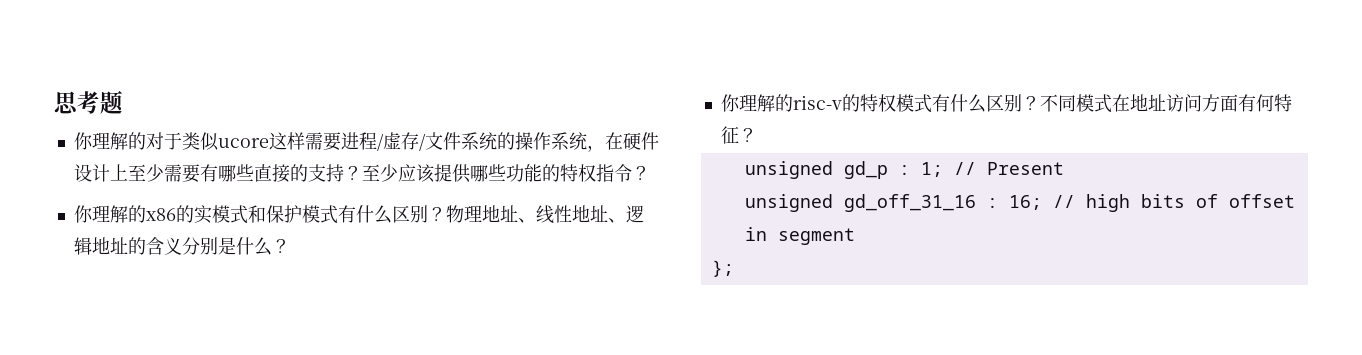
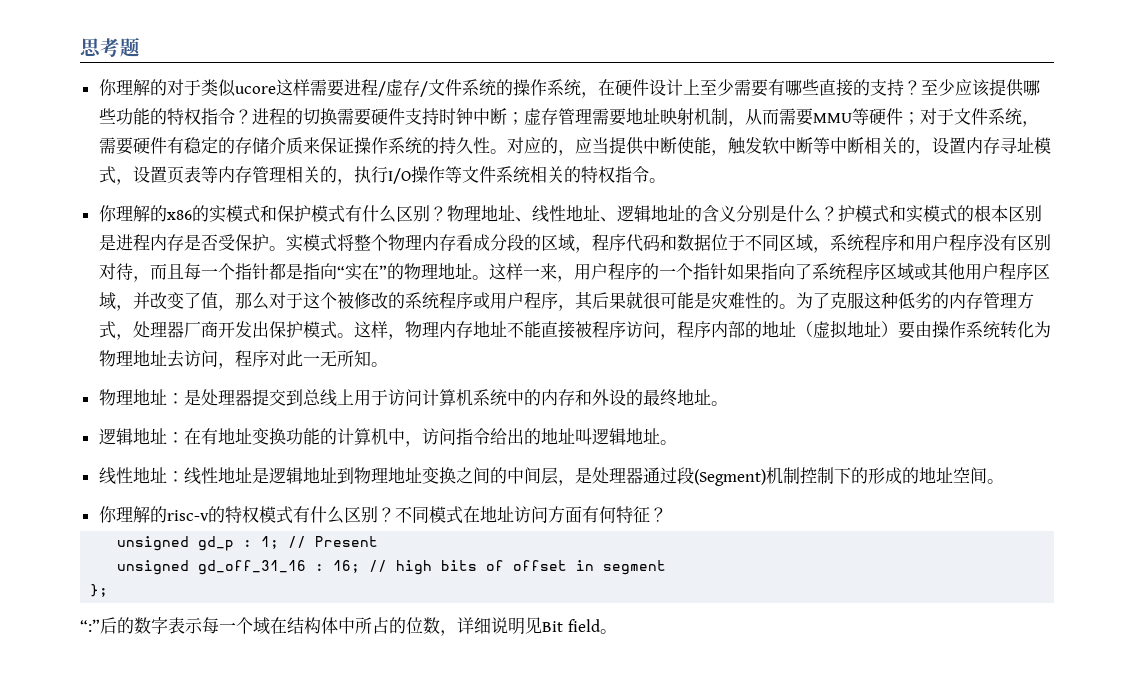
(650, 173) none -> [251,108,1039,127] [98,137,1051,156] [98,166,666,185] 进程的切换需要硬件支持时钟中断；虚存管理需要地址映射机制，从而需要MMU等硬件；对于文件系统，需要硬件有稳定的存储介质来保证操作系统的持久性。对应的，应当提供中断使能，触发软中断等中断相关的，设置内存寻址模式，设置页表等内存管理相关的，执行I/O操作等文件系统相关的特权指令。
(290, 246) none -> [837,205,1042,223] [98,234,1051,253] [98,262,1050,282] [98,291,1034,311] [98,320,1051,340] [98,350,388,369] [98,389,728,407] [98,428,677,447] [98,467,1004,486] 护模式和实模式的根本区别是进程内存是否受保护。实模式将整个物理内存看成分段的区域，程序代码和数据位于不同区域，系统程序和用户程序没有区别对待，而且每一个指针都是指向“实在”的物理地址。这样一来，用户程序的一个指针如果指向了系统程序区域或其他用户程序区域，并改变了值，那么对于这个被修改的系统程序或用户程序，其后果就很可能是灾难性的。为了克服这种低劣的内存管理方式，处理器厂商开发出保护模式。这样，物理内存地址不能直接被程序访问，程序内部的地址（虚拟地址）要由操作系统转化为物理地址去访问，程序对此一无所知。 // 物理地址：是处理器提交到总线上用于访问计算机系统中的内存和外设的最终地址。 // 逻辑地址：在有地址变换功能的计算机中，访问指令给出的地址叫逻辑地址。 // 线性地址：线性地址是逻辑地址到物理地址变换之间的中间层，是处理器通过段(Segment)机制控制下的形成的地址空间。
(734, 268) none -> [80,617,617,636] // “:”后的数字表示每一个域在结构体中所占的位数，详细说明见Bit field。

